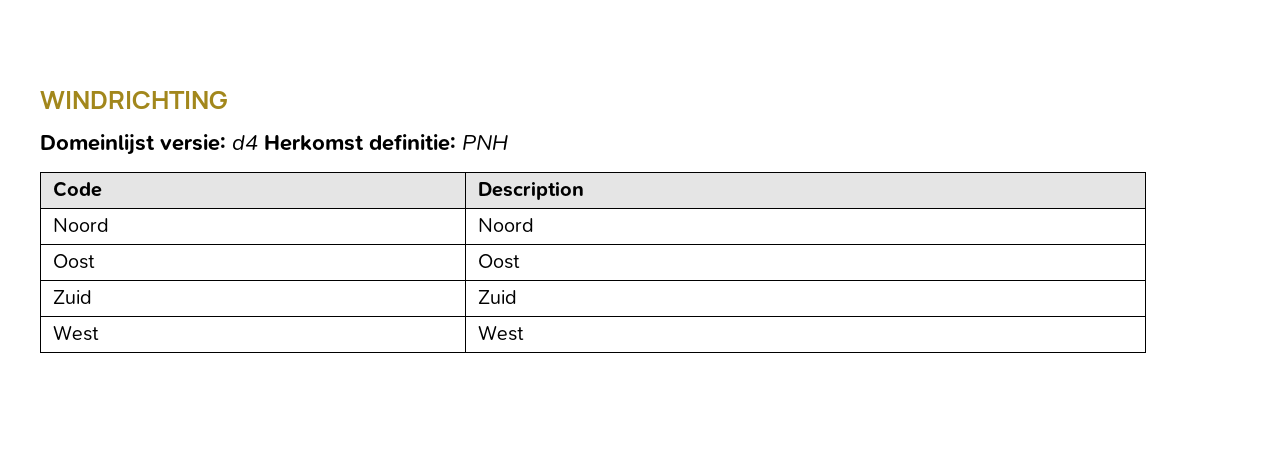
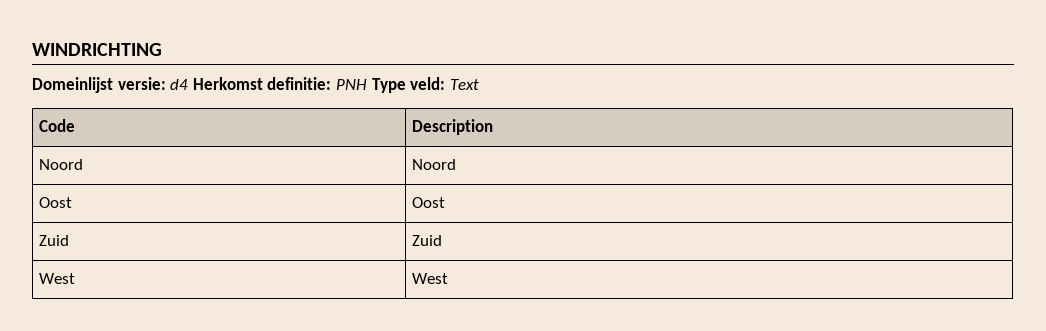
(508, 142) none -> [371,77,479,93] Type veld: Text

